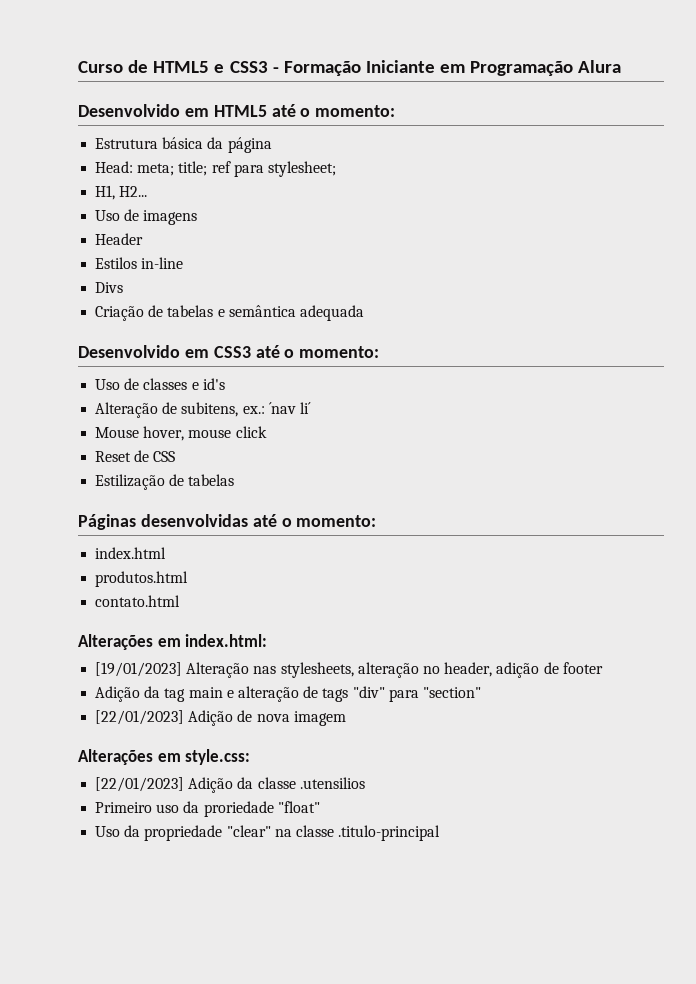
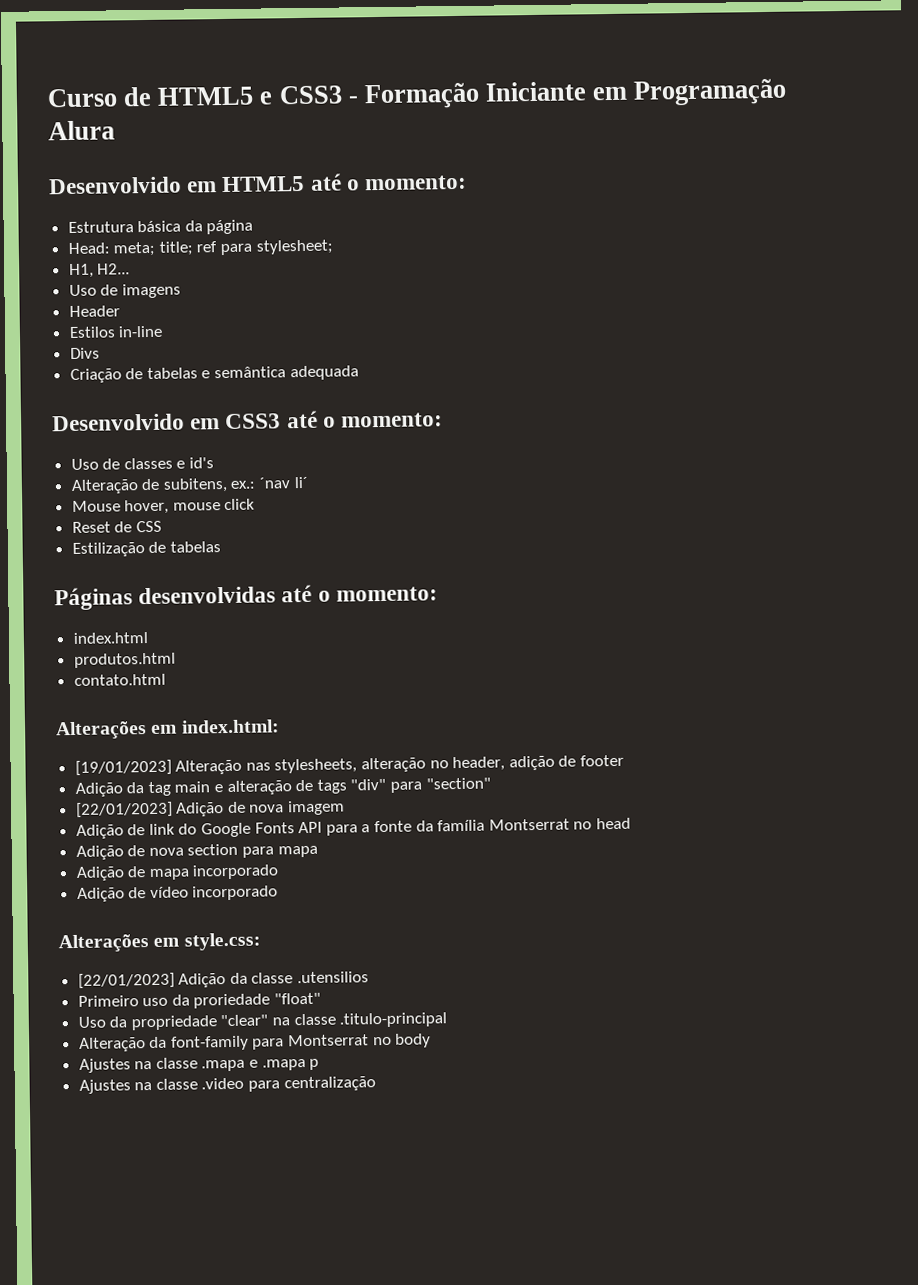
(346, 718) none -> [75,817,631,839] [75,843,318,860] [75,864,280,881] [76,885,279,902] // Adição de link do Google Fonts API para a fonte da família Montserrat no head // Adição de nova section para mapa // Adição de mapa incorporado // Adição de vídeo incorporado
(441, 833) none -> [78,1033,432,1052] [78,1057,320,1073] [78,1076,376,1094] // Alteração da font-family para Montserrat no body // Ajustes na classe .mapa e .mapa p // Ajustes na classe .video para centralização

